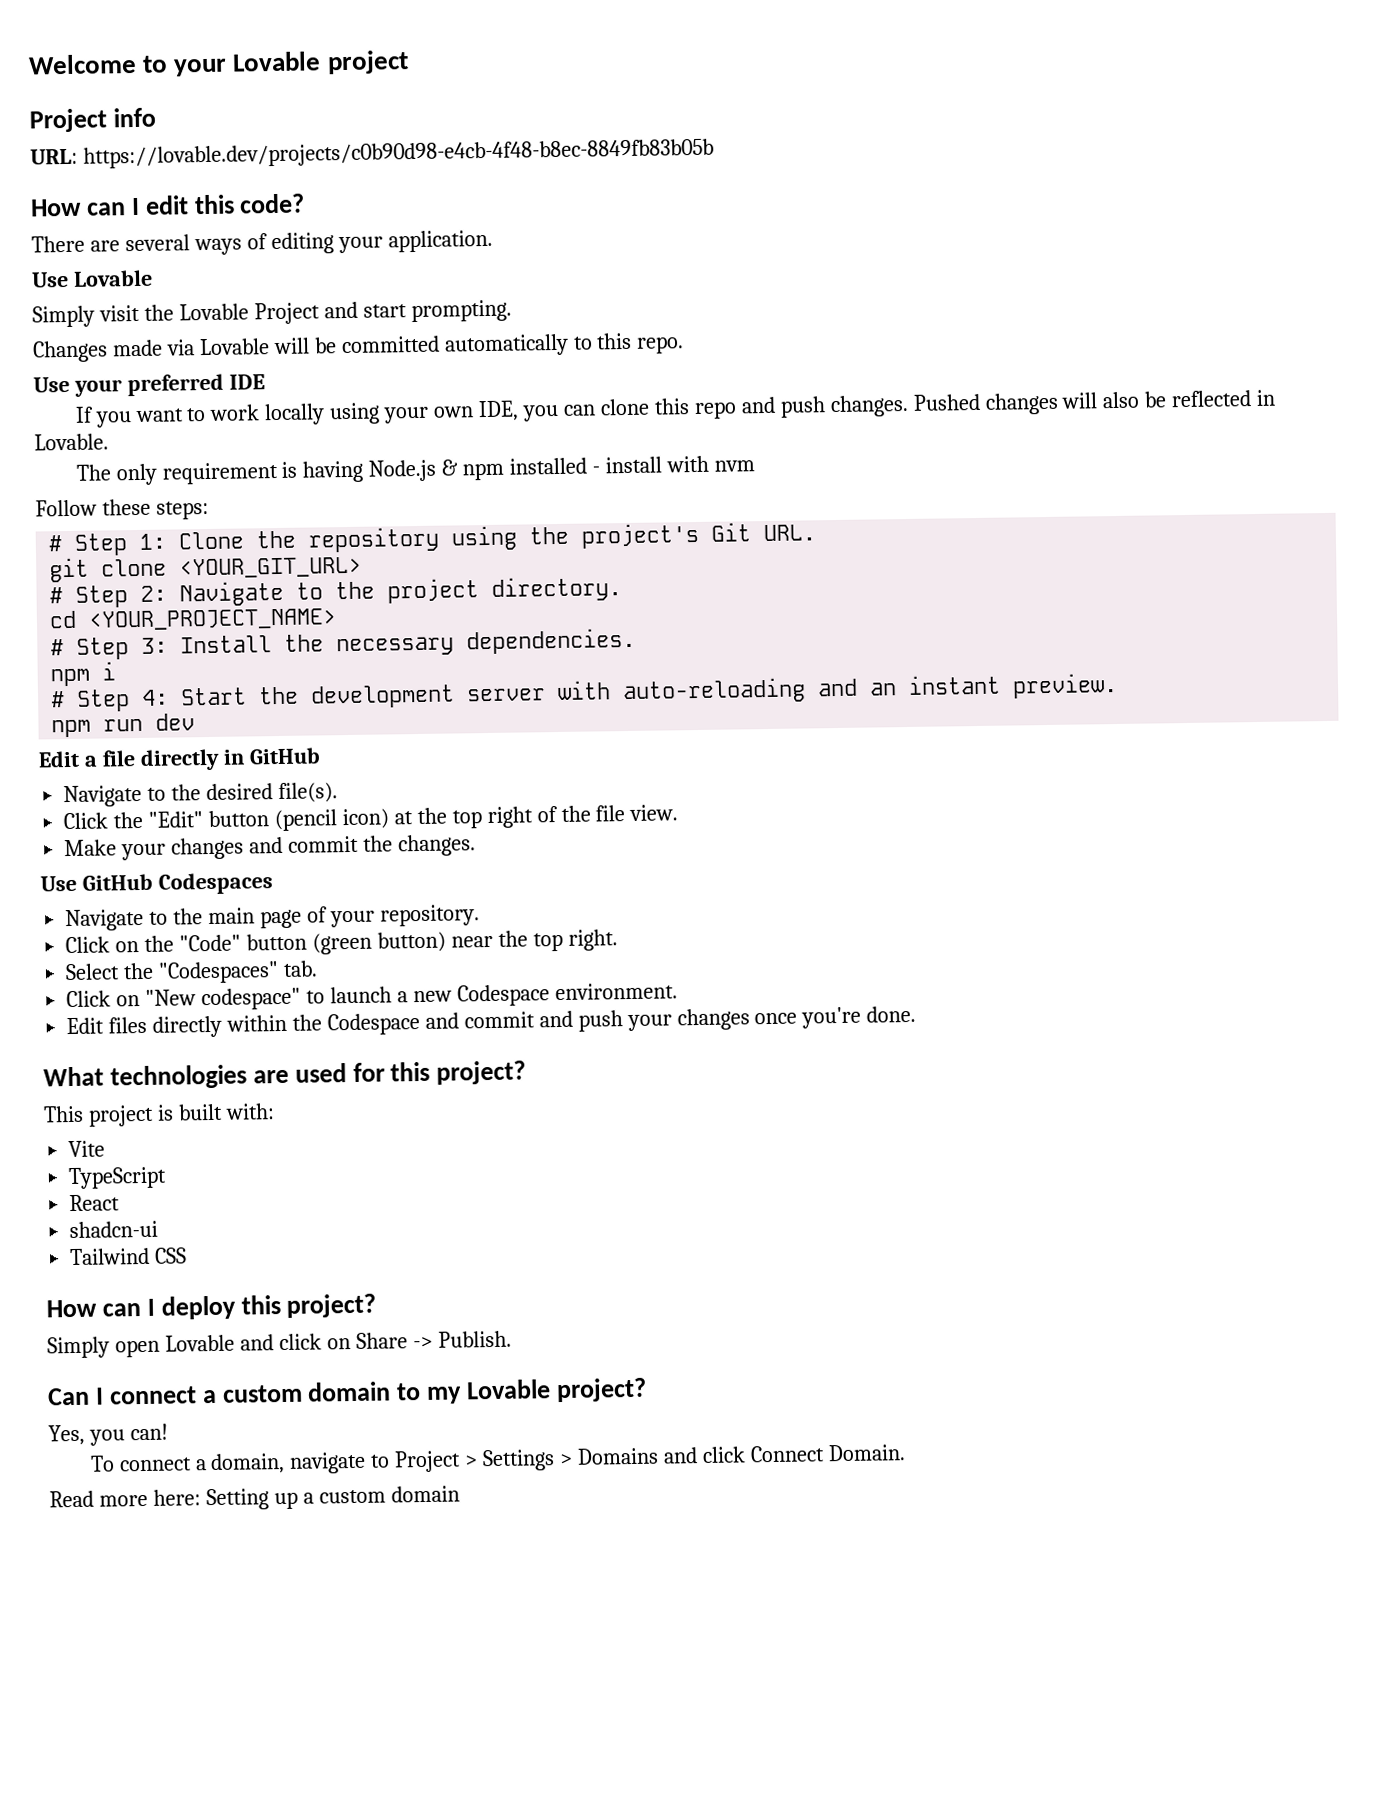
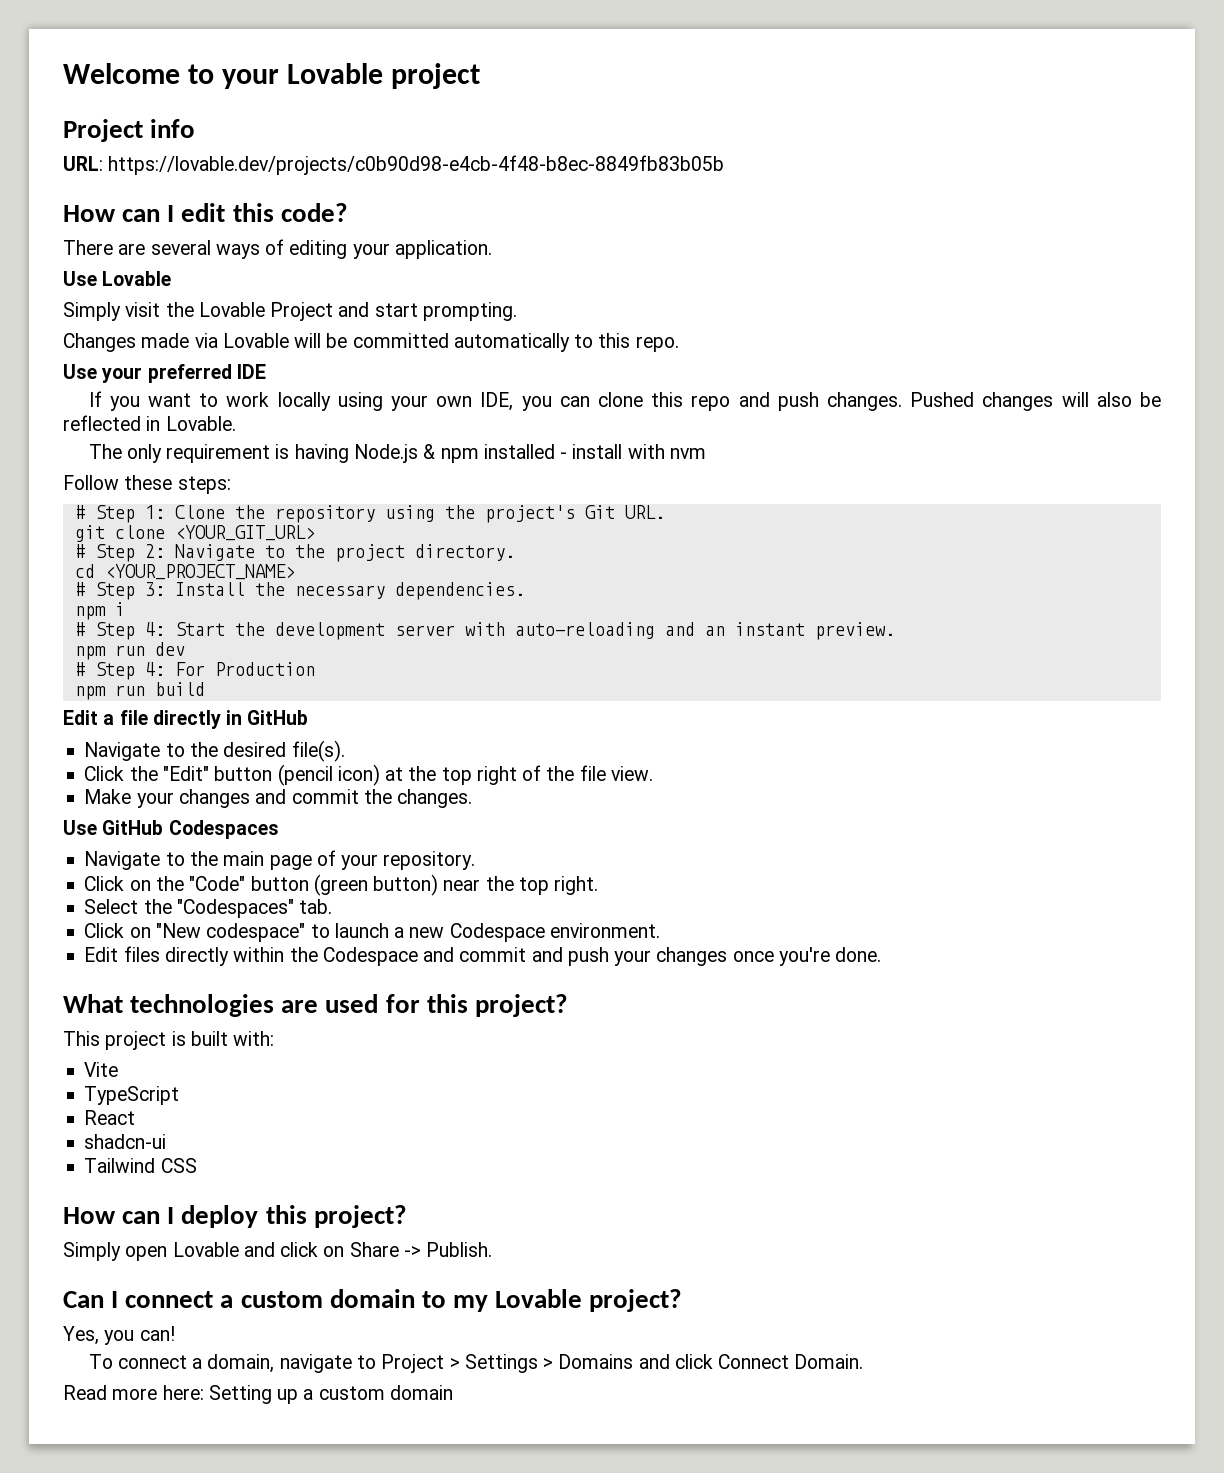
(196, 722) none -> [74,662,315,680] [74,682,205,700] // # Step 4: For Production // npm run build

